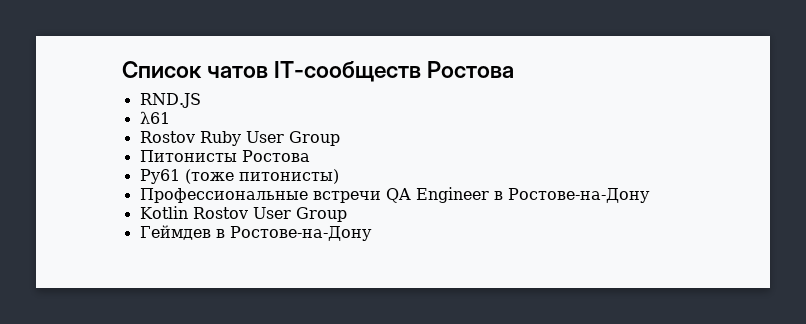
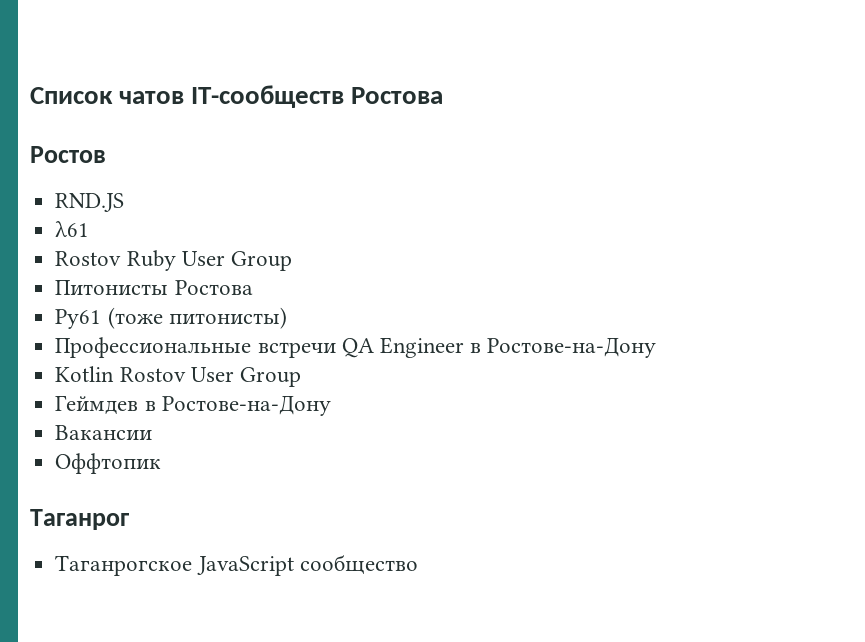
(515, 69) none -> [30,146,106,163] // Ростов
(372, 233) none -> [55,425,153,440] [55,453,162,474] [30,509,129,530] [55,554,418,576] // Вакансии // Оффтопик // Таганрог // Таганрогское JavaScript сообщество

